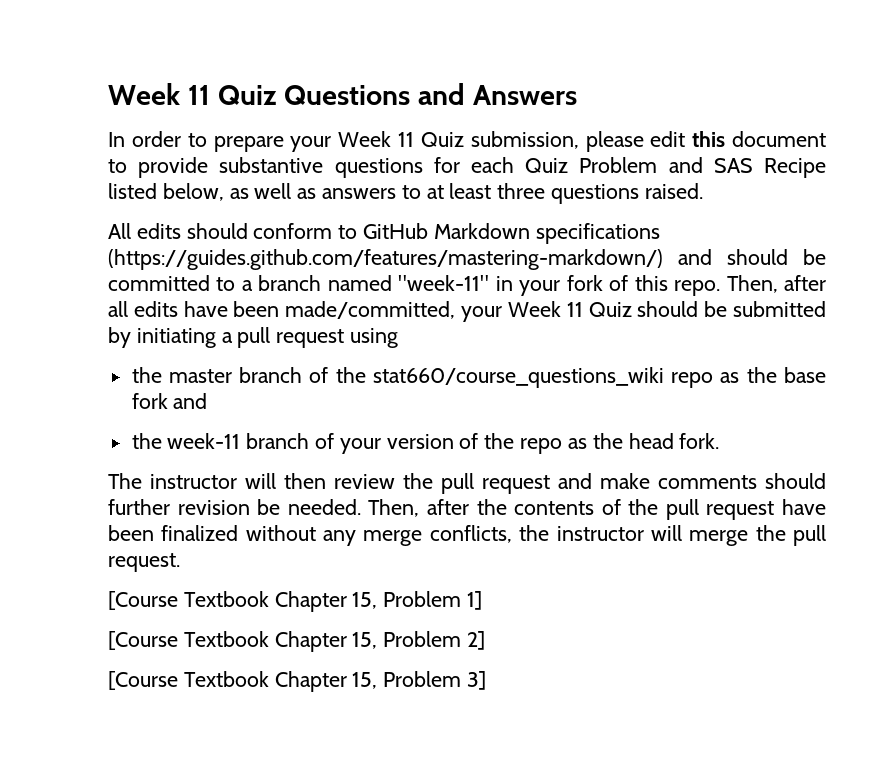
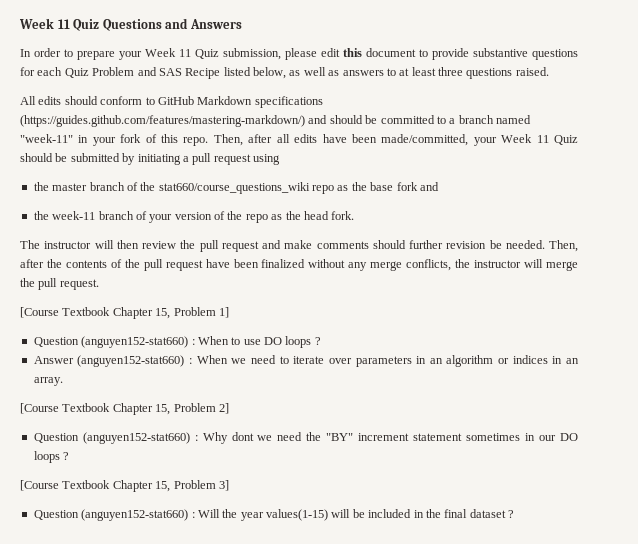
(483, 600) none -> [33,336,321,348] [33,355,579,367] [33,377,63,386] // Question (anguyen152-stat660) : When to use DO loops ? // Answer (anguyen152-stat660) : When we need to iterate over parameters in an algorithm or indices in an array.
(486, 640) none -> [33,432,578,444] [33,451,70,463] // Question (anguyen152-stat660) : Why dont we need the "BY" increment statement sometimes in our DO loops ?
(487, 680) none -> [33,509,514,521] // Question (anguyen152-stat660) : Will the year values(1-15) will be included in the final dataset ?

